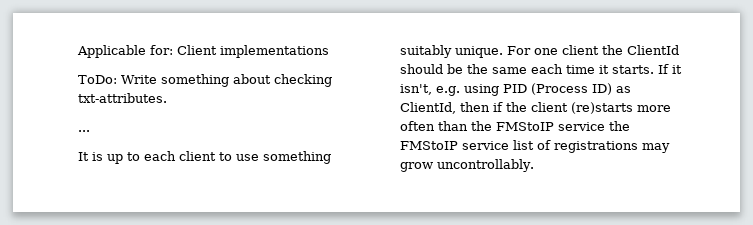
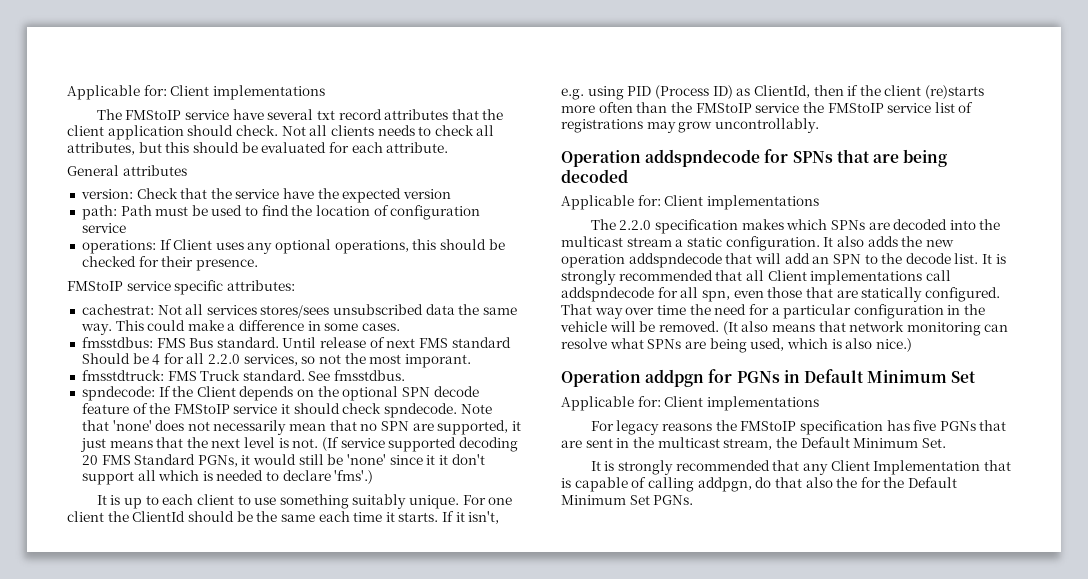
[77,45,329,58] [78,74,332,87] [78,93,167,103] [78,130,90,132] Applicable for: Client implementations // ToDo: Write something about checking txt-attributes. // ... -> [67,85,325,100] [96,109,504,120] [67,125,495,140] [67,142,449,155] [67,165,187,176] [80,188,452,203] [81,205,481,220] [81,223,126,233] [81,239,505,254] [81,256,258,271] [67,280,295,295] [81,304,518,318] [80,320,401,335] [81,337,511,348] [81,353,471,368] [81,370,406,381] [81,386,479,401] [81,403,492,418] [81,420,521,435] [79,437,518,452] [81,454,485,467] [81,470,374,485] Applicable for: Client implementations // The FMStoIP service have several txt record attributes that the client application should check. Not all clients needs to check all attributes, but this should be evaluated for each attribute. // General attributes // version: Check that the service have the expected version // path: Path must be used to find the location of configuration service // operations: If Client uses any optional operations, this should be checked for their presence. // FMStoIP service specific attributes: // cachestrat: Not all services stores/sees unsubscribed data the same way. This could make a difference in some cases. // fmsstdbus: FMS Bus standard. Until release of next FMS standard Should be 4 for all 2.2.0 services, so not the most imporant. // fmsstdtruck: FMS Truck standard. See fmsstdbus. // spndecode: If the Client depends on the optional SPN decode feature of the FMStoIP service it should check spndecode. Note that 'none' does not necessarily mean that no SPN are supported, it just means that the next level is not. (If service supported decoding 20 FMS Standard PGNs, it would still be 'none' since it it don't support all which is needed to declare 'fms'.)
(534, 165) none -> [561,149,948,167] [561,169,628,183] [561,195,819,210] [590,219,1001,234] [561,236,954,251] [561,253,1006,268] [561,270,951,285] [561,287,1000,302] [561,304,986,319] [560,321,1009,336] [561,338,912,353] [561,369,977,387] [561,396,819,411] [590,420,1007,435] [561,437,946,450] [590,460,1011,475] [561,477,958,492] [561,495,694,505] // Operation addspndecode for SPNs that are being decoded // Applicable for: Client implementations // The 2.2.0 specification makes which SPNs are decoded into the multicast stream a static configuration. It also adds the new operation addspndecode that will add an SPN to the decode list. It is strongly recommended that all Client implementations call addspndecode for all spn, even those that are statically configured. That way over time the need for a particular configuration in the vehicle will be removed. (It also means that network monitoring can resolve what SPNs are being used, which is also nice.) // Operation addpgn for PGNs in Default Minimum Set // Applicable for: Client implementations // For legacy reasons the FMStoIP specification has five PGNs that are sent in the multicast stream, the Default Minimum Set. // It is strongly recommended that any Client Implementation that is capable of calling addpgn, do that also the for the Default Minimum Set PGNs.

